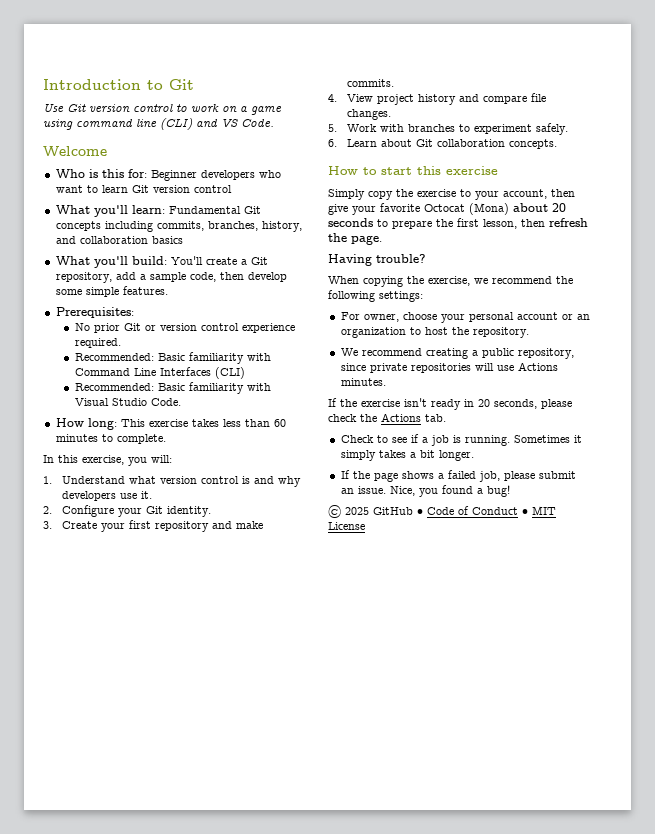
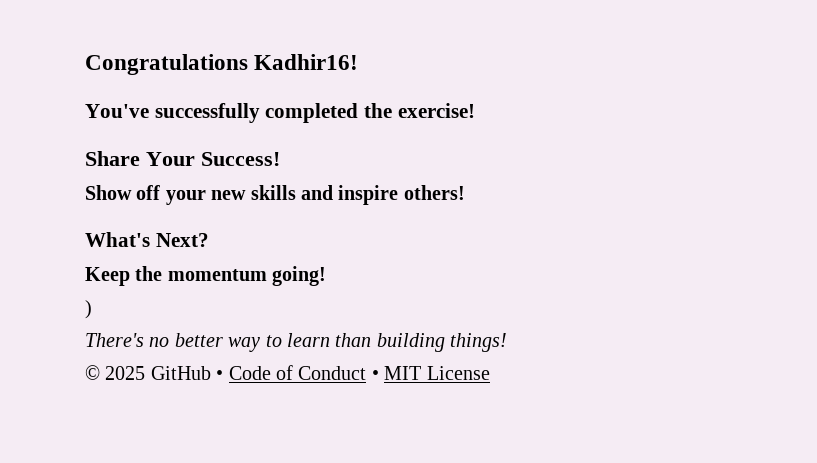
[43,79,194,90] [43,104,282,115] [43,118,274,130] [43,146,107,156] [55,169,281,181] [55,185,232,193] [55,205,261,217] [55,221,302,232] [55,236,183,244] [55,256,268,268] [55,272,287,283] [55,286,168,297] [55,307,134,318] [74,323,295,333] [74,338,121,348] [74,352,271,364] [74,367,245,379] [74,382,271,394] [74,398,181,406] [55,418,286,430] [55,434,166,444] [43,455,172,466] [43,476,301,487] [61,491,152,501] [43,505,211,517] [43,520,263,532] [346,79,394,87] [328,93,546,105] [346,109,391,120] [328,123,568,135] [328,139,557,149] [328,166,498,175] [328,189,575,200] [328,203,566,215] [328,218,588,229] [328,233,382,245] [328,254,426,266] [328,276,573,287] [328,290,423,302] [340,312,590,323] [340,327,529,338] [340,348,574,359] [340,362,558,373] [340,378,386,386] [328,398,572,410] [328,413,446,422] [340,434,582,446] [340,450,474,461] [340,470,576,482] [340,485,510,497] Introduction to Git // Use Git version control to work on a game using command line (CLI) and VS Code. // Welcome // Who is this for: Beginner developers who want to learn Git version control // What you'll learn: Fundamental Git concepts including commits, branches, history, and collaboration basics // What you'll build: You'll create a Git repository, add a sample code, then develop some simple features. // Prerequisites: // No prior Git or version control experience required. // Recommended: Basic familiarity with Command Line Interfaces (CLI) // Recommended: Basic familiarity with Visual Studio Code. // How long: This exercise takes less than 60 minutes to complete. // In this exercise, you will: // 1. Understand what version control is and why developers use it. // 2. Configure your Git identity. // 3. Create your first repository and make commits. // 4. View project history and compare file changes. // 5. Work with branches to experiment safely. // 6. Learn about Git collaboration concepts. // How to start this exercise // Simply copy the exercise to your account, then give your favorite Octocat (Mona) about 20 seconds to prepare the first lesson, then refresh the page. // Having trouble? // When copying the exercise, we recommend the following settings: // For owner, choose your personal account or an organization to host the repository. // We recommend creating a public repository, since private repositories will use Actions minutes. // If the exercise isn't ready in 20 seconds, please check the Actions tab. // Check to see if a job is running. Sometimes it simply takes a bit longer. // If the page shows a failed job, please submit an issue. Nice, you found a bug! -> [85,54,359,75] [85,103,475,123] [85,151,280,166] [85,185,465,205] [85,232,209,247] [85,266,327,286] [85,300,92,319] [85,333,508,352] Congratulations Kadhir16! // You've successfully completed the exercise! // Share Your Success! // Show off your new skills and inspire others! // What's Next? // Keep the momentum going! // ) // There's no better way to learn than building things!

